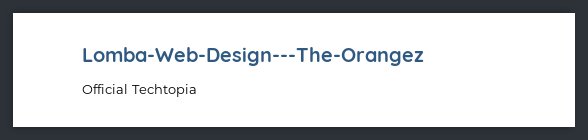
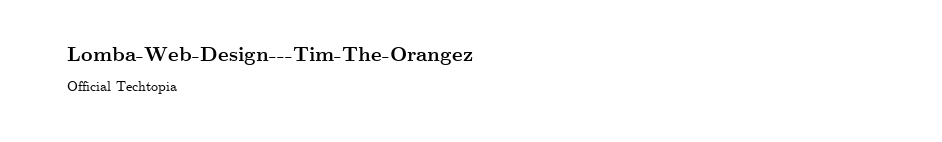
[82,47,424,66] Lomba-Web-Design---The-Orangez -> [67,47,473,65] Lomba-Web-Design---Tim-The-Orangez

